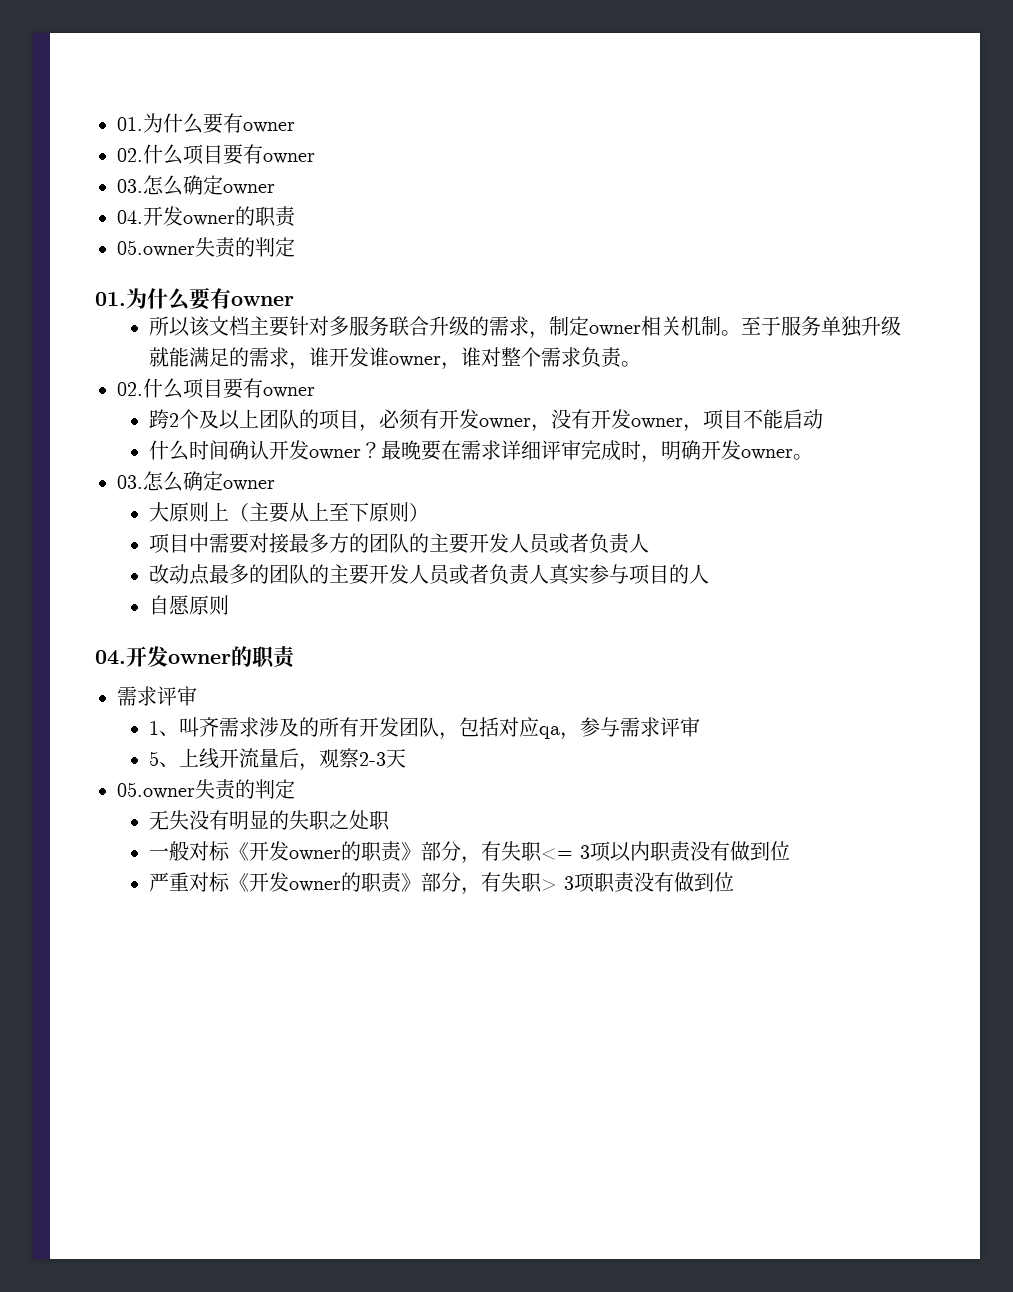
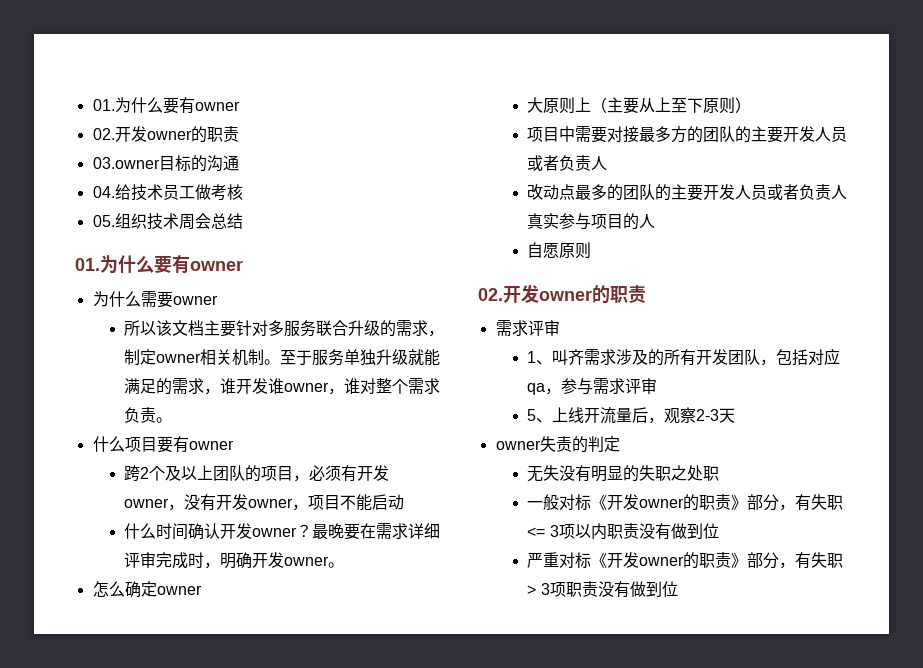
[143,144,315,165] [117,175,275,196] [117,206,296,227] [117,237,295,258] [95,287,294,311] 什么项⽬要有owner // 03.怎么确定owner // 04.开发owner的职责 // 05.owner失责的判定 // 01.为什么要有owner -> [114,126,239,143] [92,155,239,172] [92,184,243,201] [92,213,243,230] [75,255,243,274] [92,291,218,308] 开发owner的职责 // 03.owner目标的沟通 // 04.给技术员工做考核 // 05.组织技术周会总结 // 01.为什么要有owner // 为什么需要owner
[117,382,143,396] 02. -> (173, 420) none
[117,475,143,489] 03. -> (345, 565) none
[95,650,126,665] 04. -> [478,288,503,301] 02.
[117,782,195,799] 05.owner -> [495,440,541,450] owner

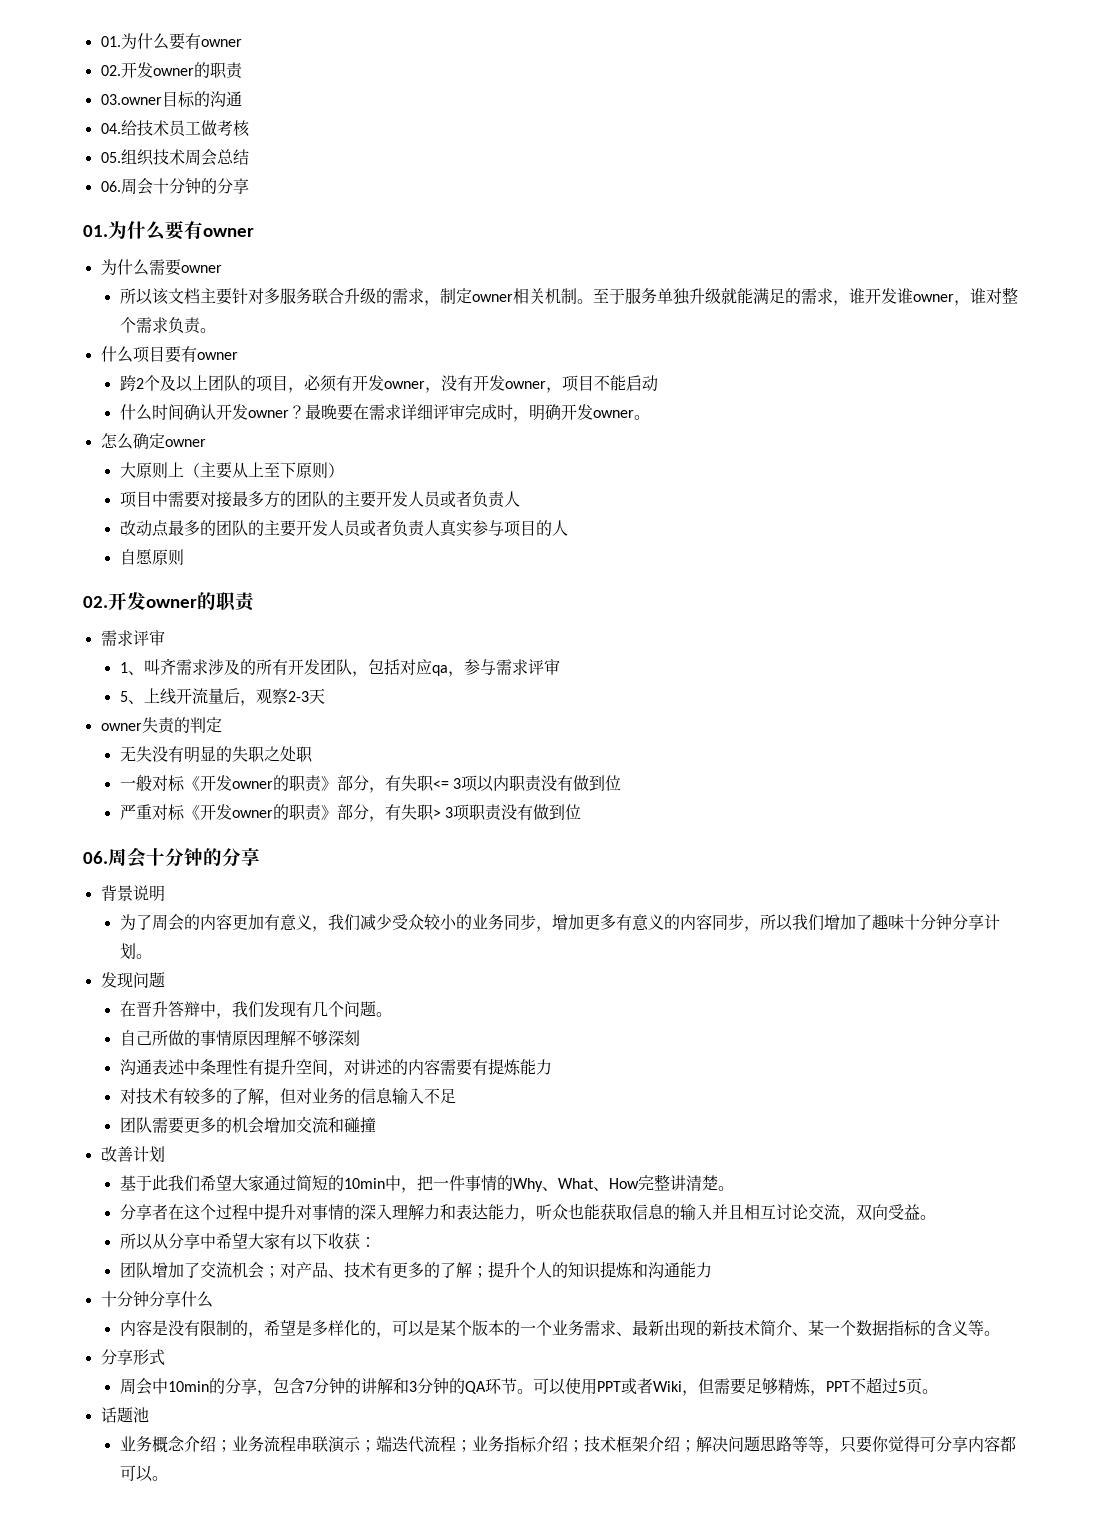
(243, 221) none -> [100,178,249,195] // 06.周会十分钟的分享
(678, 589) none -> [83,847,260,868] [100,885,165,902] [119,914,1000,932] [119,943,152,960] [100,972,165,988] [119,1001,392,1019] [119,1030,360,1047] [119,1058,552,1077] [119,1088,456,1106] [119,1116,376,1134] [100,1146,165,1163] [119,1174,734,1193] [119,1203,936,1222] [119,1232,376,1250] [119,1261,712,1279] [100,1291,213,1308] [119,1319,1000,1338] [100,1349,165,1365] [119,1377,938,1396] [100,1407,149,1423] [119,1436,1016,1454] [119,1465,168,1482] // 06.周会十分钟的分享 // 背景说明 // 为了周会的内容更加有意义，我们减少受众较小的业务同步，增加更多有意义的内容同步，所以我们增加了趣味十分钟分享计划。 // 发现问题 // 在晋升答辩中，我们发现有几个问题。 // 自己所做的事情原因理解不够深刻 // 沟通表述中条理性有提升空间，对讲述的内容需要有提炼能力 // 对技术有较多的了解，但对业务的信息输入不足 // 团队需要更多的机会增加交流和碰撞 // 改善计划 // 基于此我们希望大家通过简短的10min中，把一件事情的Why、What、How完整讲清楚。 // 分享者在这个过程中提升对事情的深入理解力和表达能力，听众也能获取信息的输入并且相互讨论交流，双向受益。 // 所以从分享中希望大家有以下收获： // 团队增加了交流机会；对产品、技术有更多的了解；提升个人的知识提炼和沟通能力 // 十分钟分享什么 // 内容是没有限制的，希望是多样化的，可以是某个版本的一个业务需求、最新出现的新技术简介、某一个数据指标的含义等。 // 分享形式 // 周会中10min的分享，包含7分钟的讲解和3分钟的QA环节。可以使用PPT或者Wiki，但需要足够精炼，PPT不超过5页。 // 话题池 // 业务概念介绍；业务流程串联演示；端迭代流程；业务指标介绍；技术框架介绍；解决问题思路等等，只要你觉得可分享内容都可以。

